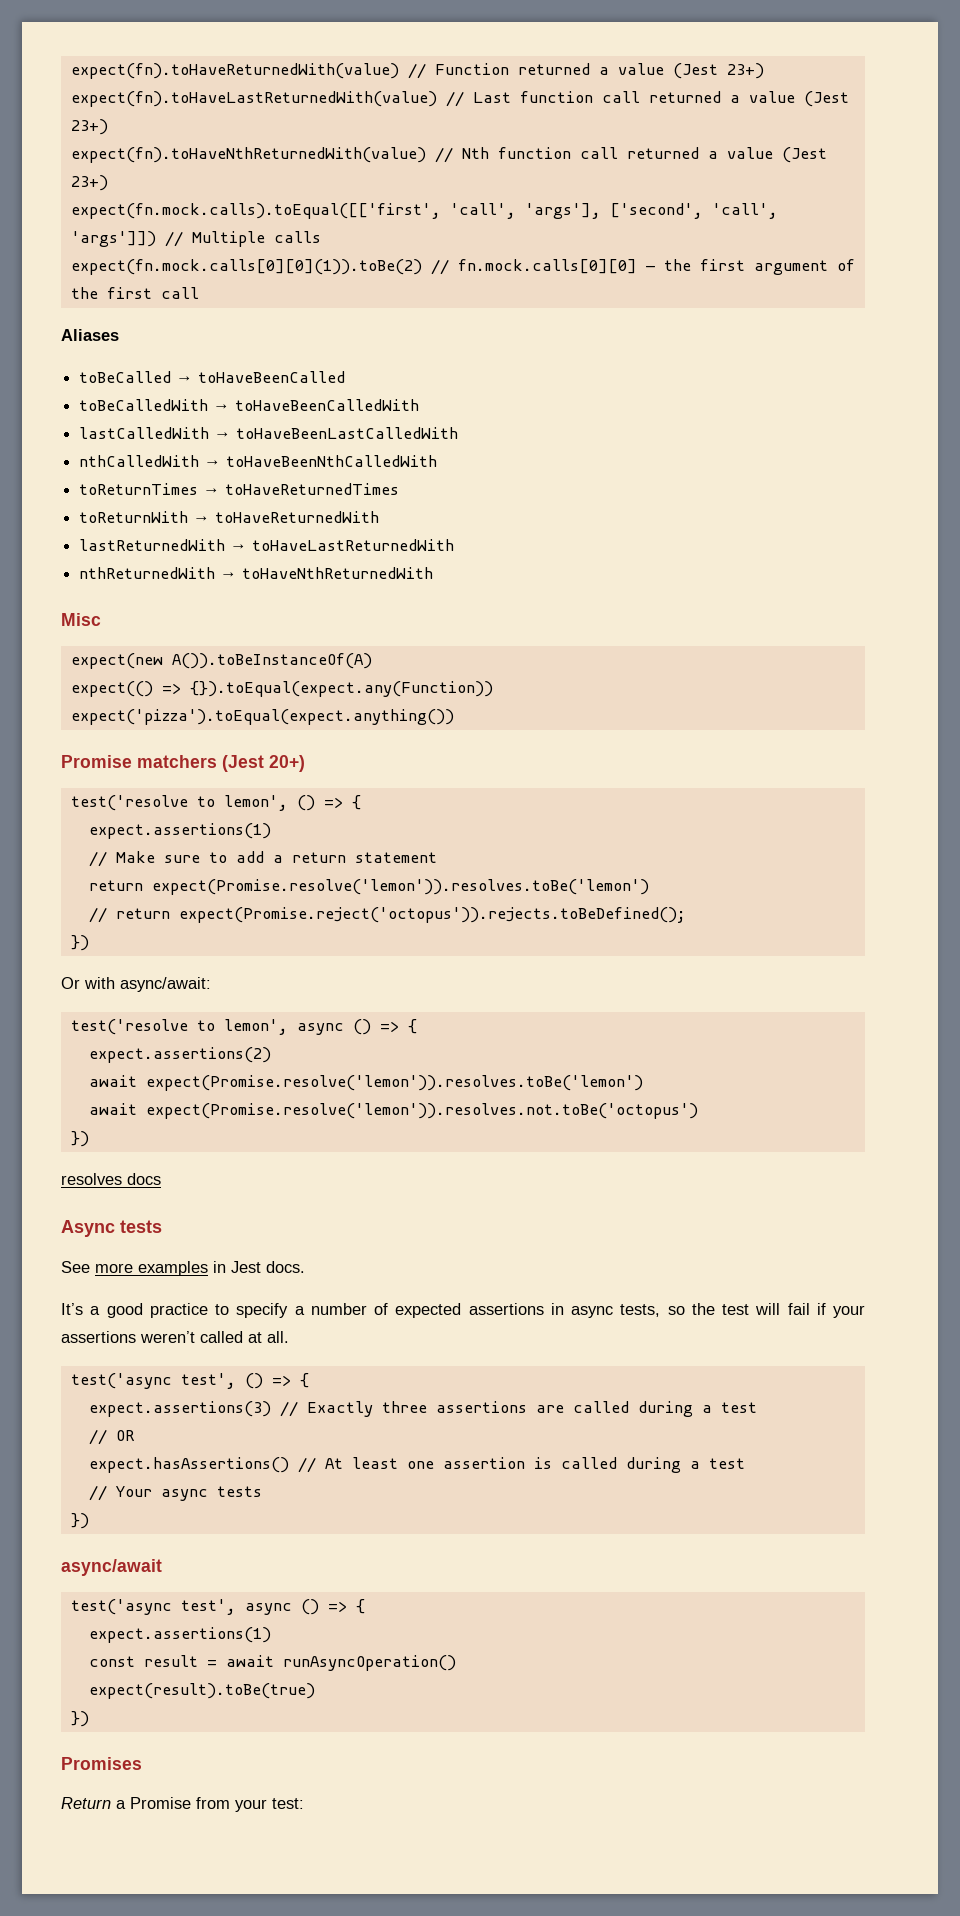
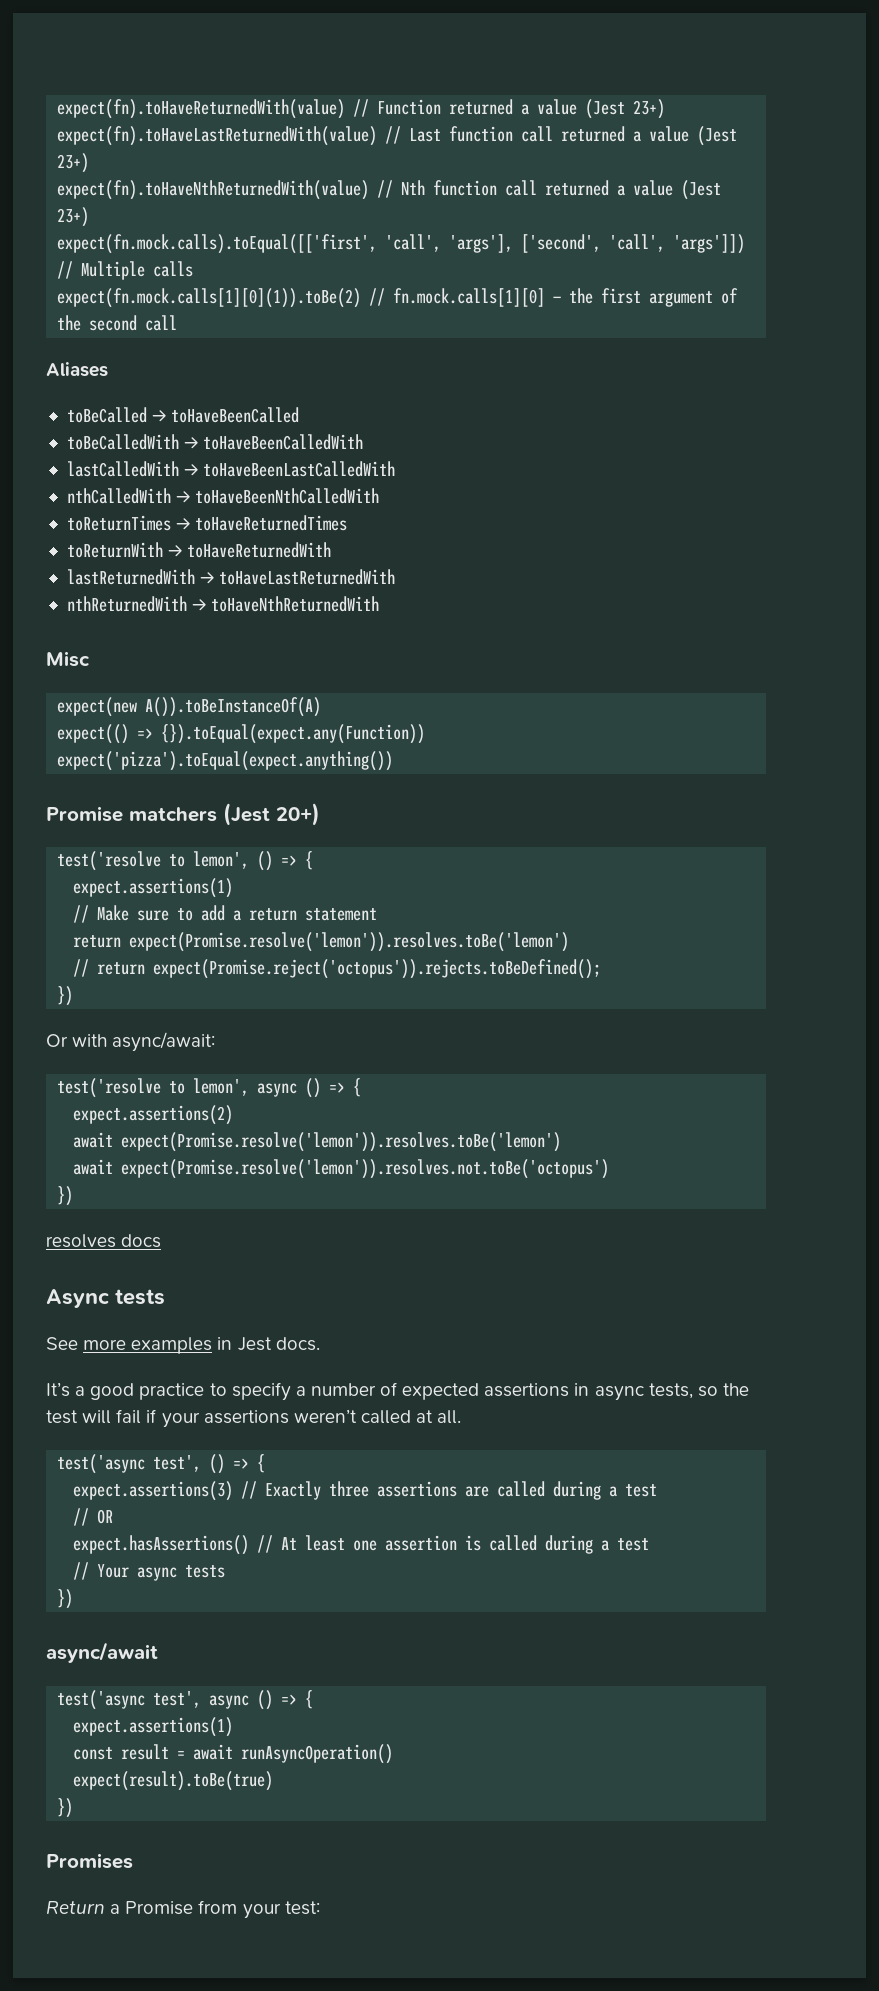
[70,259,637,275] expect(fn.mock.calls[0][0](1)).toBe(2) // fn.mock.calls[0][0] -> [57,288,546,308] expect(fn.mock.calls[1][0](1)).toBe(2) // fn.mock.calls[1][0]
[106,287,152,299] first -> [89,315,138,331] second

